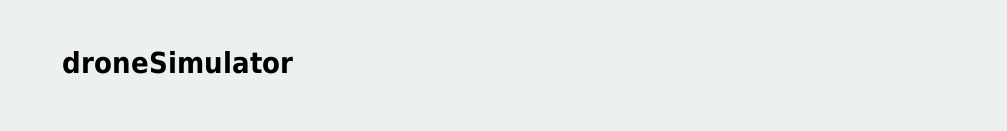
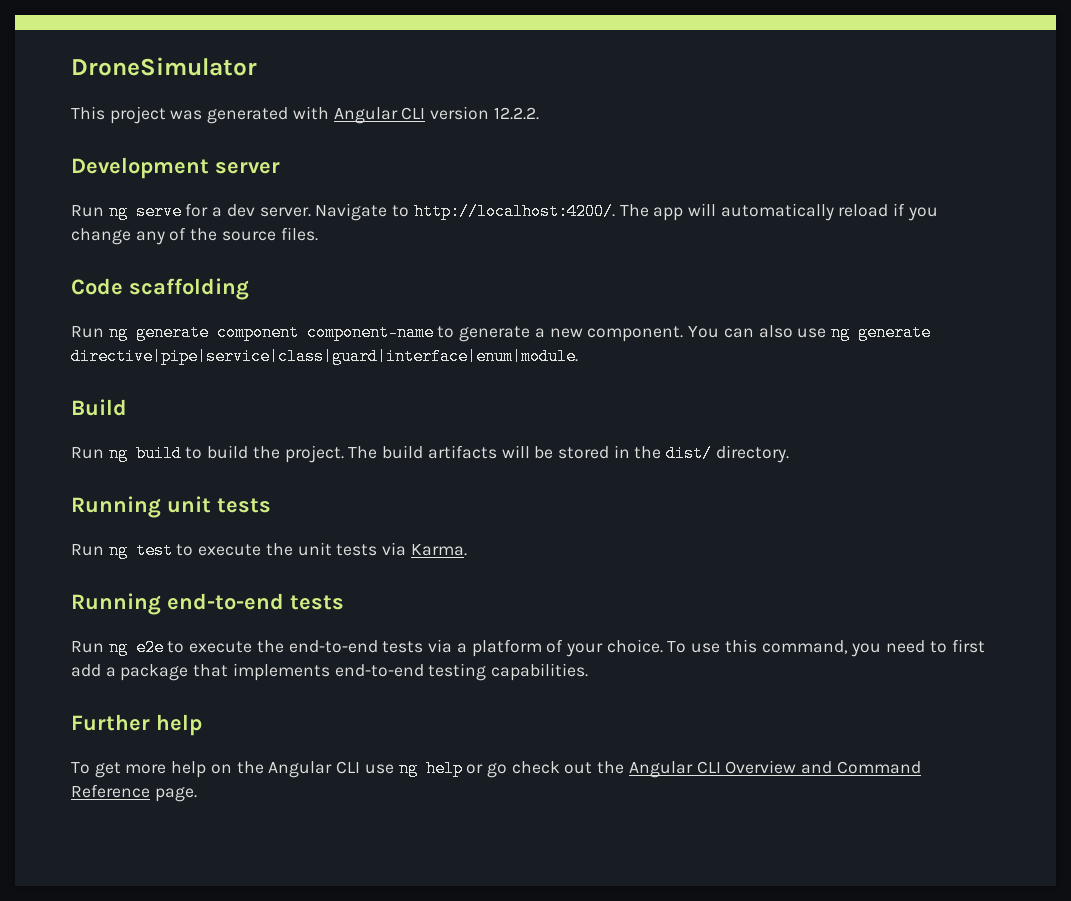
[62,50,293,74] droneSimulator -> [71,57,257,76] [71,106,539,124] [71,157,280,179] [71,203,938,221] [71,227,318,245] [71,278,249,300] [71,324,931,342] [71,348,578,365] [71,399,127,416] [71,445,789,463] [71,496,271,518] [71,542,467,559] [71,593,344,615] [71,639,985,657] [71,663,589,681] [71,714,202,736] [71,760,921,778] [71,784,197,802] DroneSimulator // This project was generated with Angular CLI version 12.2.2. // Development server // Run ng serve for a dev server. Navigate to http://localhost:4200/. The app will automatically reload if you change any of the source files. // Code scaffolding // Run ng generate component component-name to generate a new component. You can also use ng generate directive|pipe|service|class|guard|interface|enum|module. // Build // Run ng build to build the project. The build artifacts will be stored in the dist/ directory. // Running unit tests // Run ng test to execute the unit tests via Karma. // Running end-to-end tests // Run ng e2e to execute the end-to-end tests via a platform of your choice. To use this command, you need to first add a package that implements end-to-end testing capabilities. // Further help // To get more help on the Angular CLI use ng help or go check out the Angular CLI Overview and Command Reference page.

